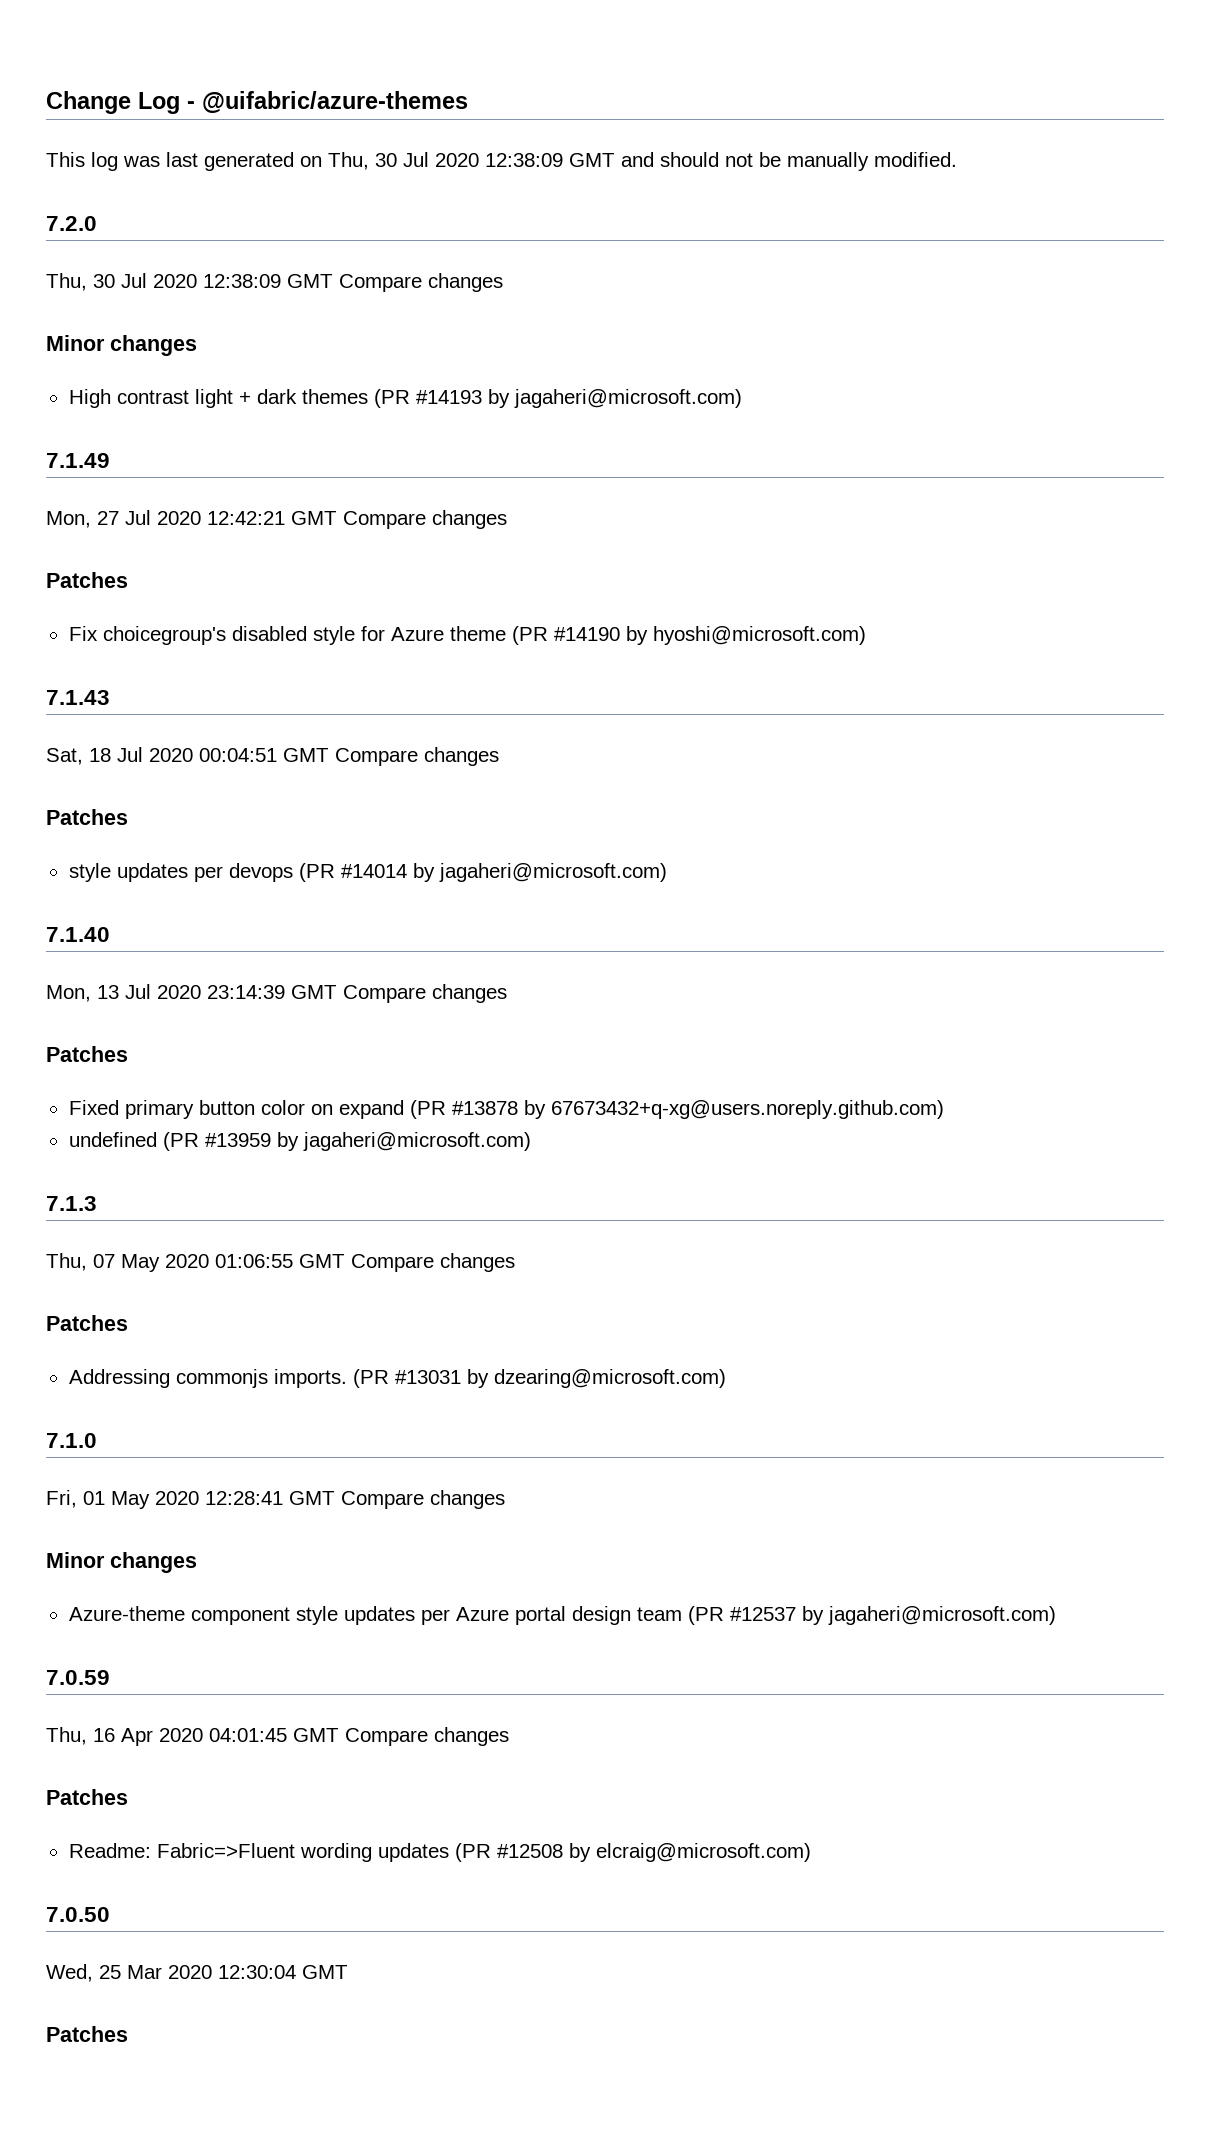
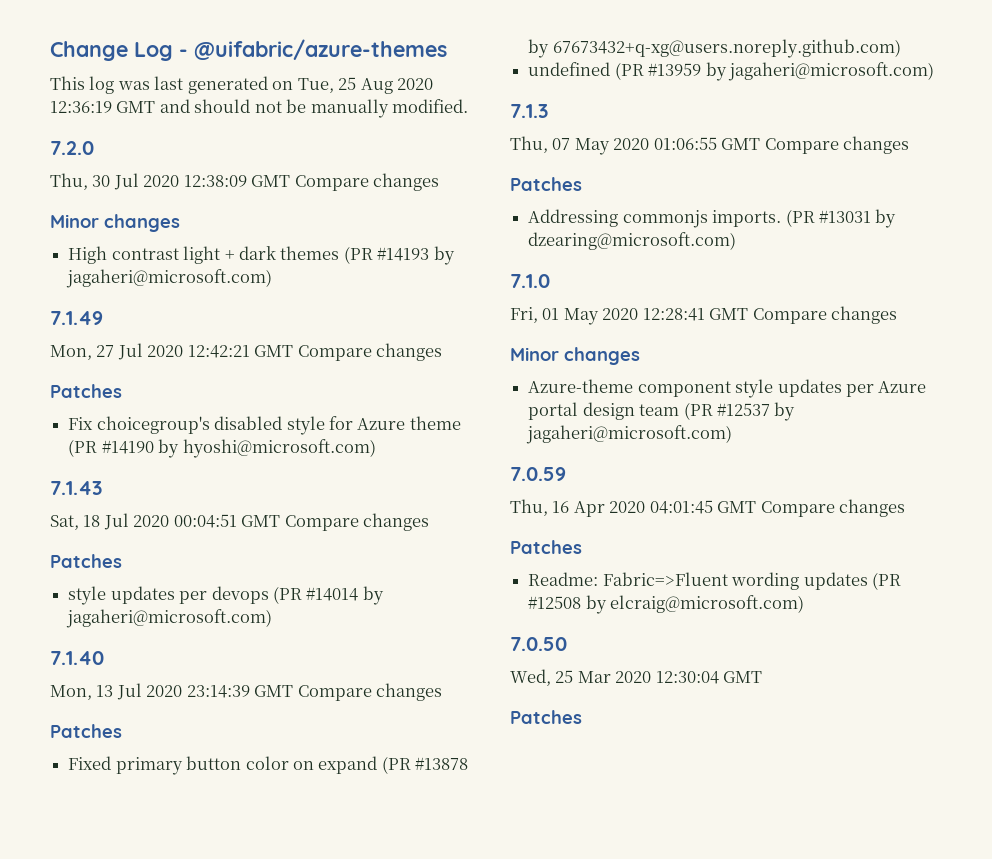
[328,152,563,170] Thu, 30 Jul 2020 12:38:09 -> [297,77,434,94] [50,101,112,113] Tue, 25 Aug 2020 12:36:19

